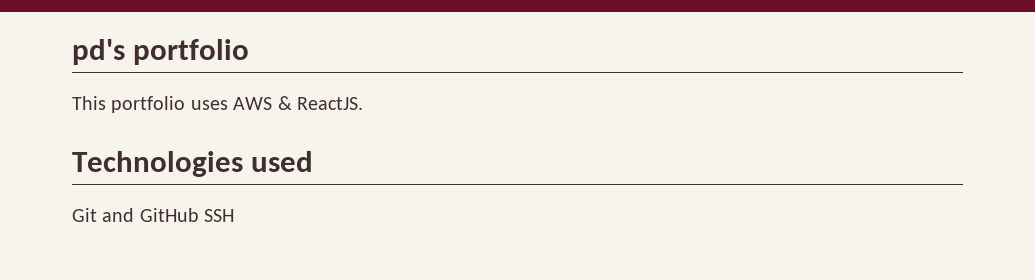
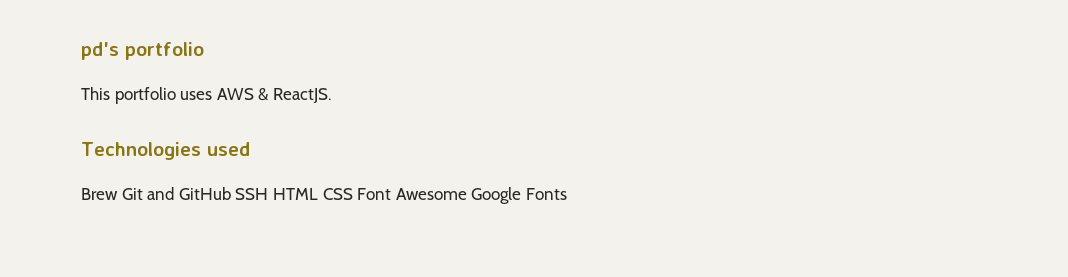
(314, 161) none -> [81,188,118,200] Brew
(235, 215) none -> [272,187,567,204] HTML CSS Font Awesome Google Fonts

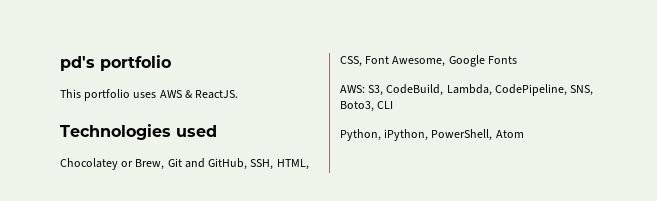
[81,187,567,204] Brew Git and GitHub SSH HTML CSS Font Awesome Google Fonts -> [60,158,309,170] [340,55,517,67] [340,84,594,96] [340,101,394,112] [340,129,524,141] Chocolatey or Brew, Git and GitHub, SSH, HTML, CSS, Font Awesome, Google Fonts // AWS: S3, CodeBuild, Lambda, CodePipeline, SNS, Boto3, CLI // Python, iPython, PowerShell, Atom

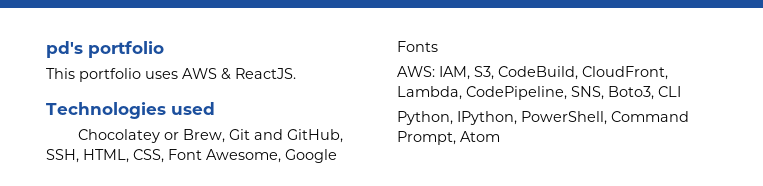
(365, 89) none -> [439,66,470,80] IAM,
(444, 90) none -> [582,66,668,80] CloudFront,
[384,129,493,141] iPython, PowerShell, -> [457,111,689,125] [397,131,456,145] IPython, PowerShell, Command Prompt,

